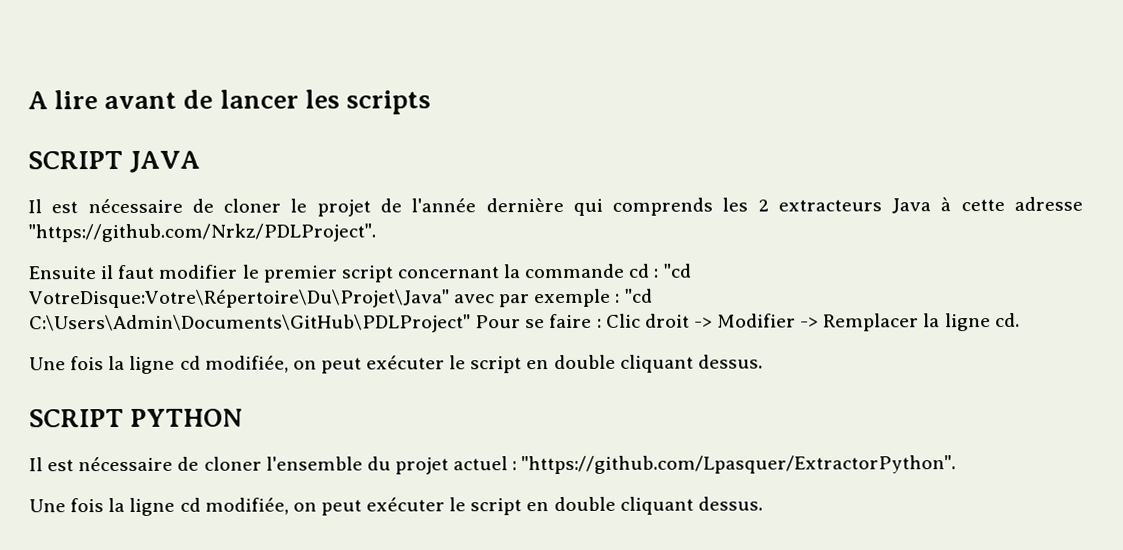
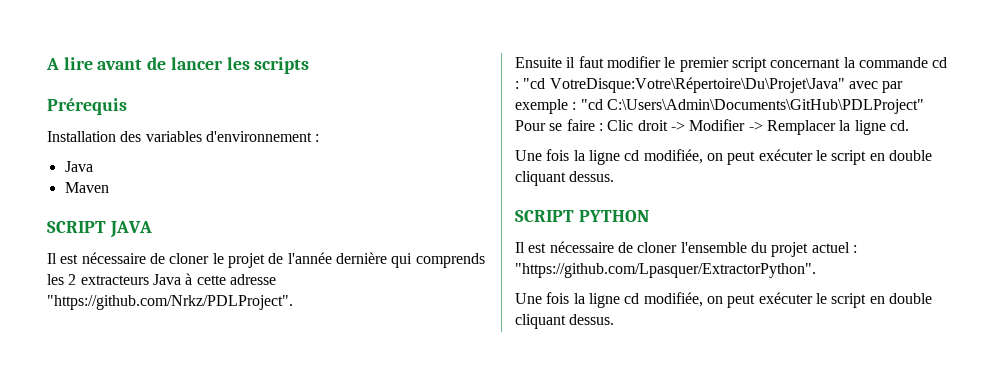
(431, 102) none -> [47,98,127,115] [47,131,320,142] [64,161,93,172] [64,182,109,193] // Prérequis // Installation des variables d'environnement : // Java // Maven

